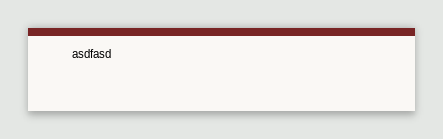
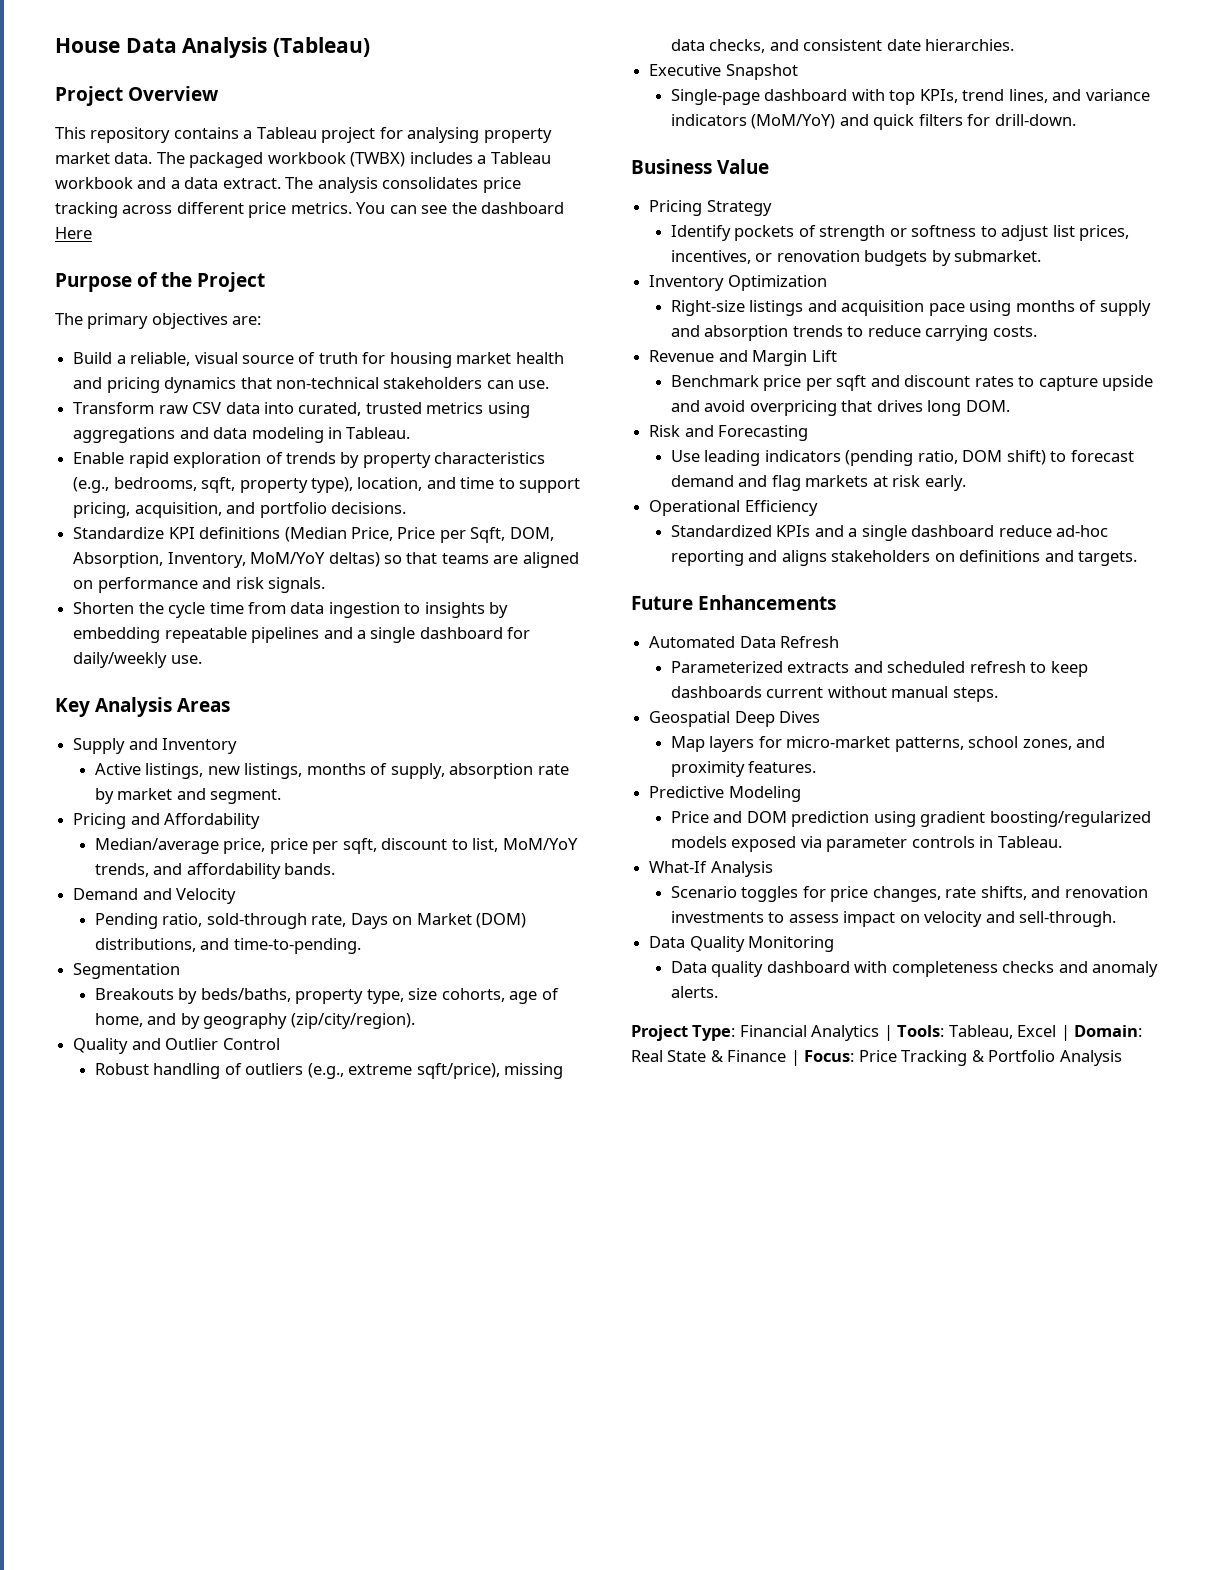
[72,49,111,58] asdfasd -> [55,37,371,58] [55,86,220,106] [55,127,552,143] [55,152,551,168] [55,177,521,193] [55,202,565,218] [55,227,92,239] [55,272,266,292] [55,313,262,329] [73,352,564,368] [73,377,550,393] [73,402,530,418] [73,427,411,443] [73,452,546,468] [73,477,581,493] [73,502,406,518] [73,527,554,543] [73,552,579,568] [73,577,325,593] [73,602,509,618] [73,627,531,643] [73,652,202,668] [55,697,231,717] [73,738,238,754] [94,763,569,779] [94,788,282,804] [73,813,261,829] [94,838,578,854] [94,863,336,879] [73,888,237,904] [94,913,527,929] [94,938,361,954] [73,963,181,979] [94,988,559,1004] [94,1013,415,1029] [73,1038,280,1054] [94,1063,564,1079] [670,39,1015,53] [649,64,798,80] [670,89,1150,105] [670,114,1076,130] [631,159,770,174] [649,200,772,216] [670,225,1130,241] [670,250,1042,266] [649,275,827,291] [670,300,1151,316] [670,325,1037,341] [649,350,837,366] [670,375,1154,391] [670,400,1010,416] [649,425,809,441] [670,450,1134,466] [670,475,966,491] [649,500,818,516] [670,525,1109,541] [670,550,1138,566] [631,595,837,610] [649,636,840,648] [670,661,1088,677] [670,686,998,702] [649,711,821,727] [670,736,1106,752] [670,761,817,777] [649,786,801,802] [670,811,1151,827] [670,836,1062,852] [649,861,773,877] [670,886,1148,902] [670,911,1117,927] [649,936,835,952] [670,961,1159,977] [670,986,718,998] [631,1025,1143,1041] [631,1050,1122,1066] House Data Analysis (Tableau) // Project Overview // This repository contains a Tableau project for analysing property market data. The packaged workbook (TWBX) includes a Tableau workbook and a data extract. The analysis consolidates price tracking across different price metrics. You can see the dashboard Here // Purpose of the Project // The primary objectives are: // Build a reliable, visual source of truth for housing market health and pricing dynamics that non-technical stakeholders can use. // Transform raw CSV data into curated, trusted metrics using aggregations and data modeling in Tableau. // Enable rapid exploration of trends by property characteristics (e.g., bedrooms, sqft, property type), location, and time to support pricing, acquisition, and portfolio decisions. // Standardize KPI definitions (Median Price, Price per Sqft, DOM, Absorption, Inventory, MoM/YoY deltas) so that teams are aligned on performance and risk signals. // Shorten the cycle time from data ingestion to insights by embedding repeatable pipelines and a single dashboard for daily/weekly use. // Key Analysis Areas // Supply and Inventory // Active listings, new listings, months of supply, absorption rate by market and segment. // Pricing and Affordability // Median/average price, price per sqft, discount to list, MoM/YoY trends, and affordability bands. // Demand and Velocity // Pending ratio, sold-through rate, Days on Market (DOM) distributions, and time-to-pending. // Segmentation // Breakouts by beds/baths, property type, size cohorts, age of home, and by geography (zip/city/region). // Quality and Outlier Control // Robust handling of outliers (e.g., extreme sqft/price), missing data checks, and consistent date hierarchies. // Executive Snapshot // Single-page dashboard with top KPIs, trend lines, and variance indicators (MoM/YoY) and quick filters for drill-down. // Business Value // Pricing Strategy // Identify pockets of strength or softness to adjust list prices, incentives, or renovation budgets by submarket. // Inventory Optimization // Right-size listings and acquisition pace using months of supply and absorption trends to reduce carrying costs. // Revenue and Margin Lift // Benchmark price per sqft and discount rates to capture upside and avoid overpricing that drives long DOM. // Risk and Forecasting // Use leading indicators (pending ratio, DOM shift) to forecast demand and flag markets at risk early. // Operational Efficiency // Standardized KPIs and a single dashboard reduce ad-hoc reporting and aligns stakeholders on definitions and targets. // Future Enhancements // Automated Data Refresh // Parameterized extracts and scheduled refresh to keep dashboards current without manual steps. // Geospatial Deep Dives // Map layers for micro-market patterns, school zones, and proximity features. // Predictive Modeling // Price and DOM prediction using gradient boosting/regularized models exposed via parameter controls in Tableau. // What-If Analysis // Scenario toggles for price changes, rate shifts, and renovation investments to assess impact on velocity and sell-through. // Data Quality Monitoring // Data quality dashboard with completeness checks and anomaly alerts. // Project Type: Financial Analytics | Tools: Tableau, Excel | Domain: Real State & Finance | Focus: Price Tracking & Portfolio Analysis

